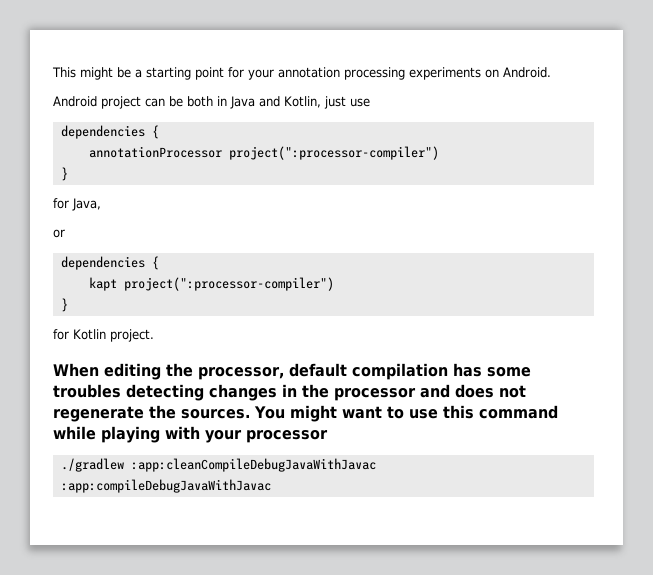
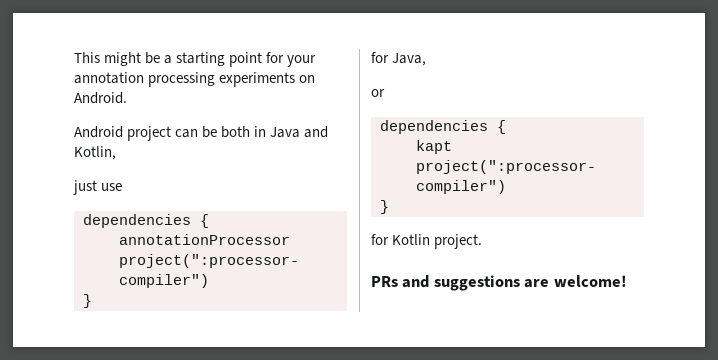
(321, 102) none -> (116, 153) //
[53,363,531,380] [53,384,526,401] [53,405,558,422] [53,426,328,443] [60,458,376,472] [60,479,271,493] When editing the processor, default compilation has some troubles detecting changes in the processor and does not regenerate the sources. You might want to use this command while playing with your processor // ./gradlew :app:cleanCompileDebugJavaWithJavac :app:compileDebugJavaWithJavac -> [371,275,627,291] PRs and suggestions are welcome!

